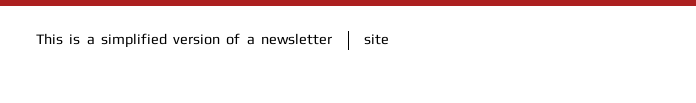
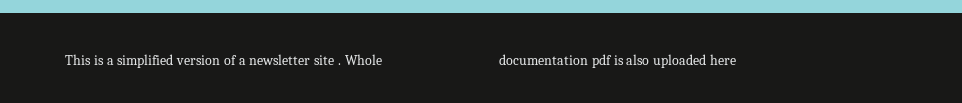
(389, 39) none -> [338,54,736,68] . Whole documentation pdf is also uploaded here

